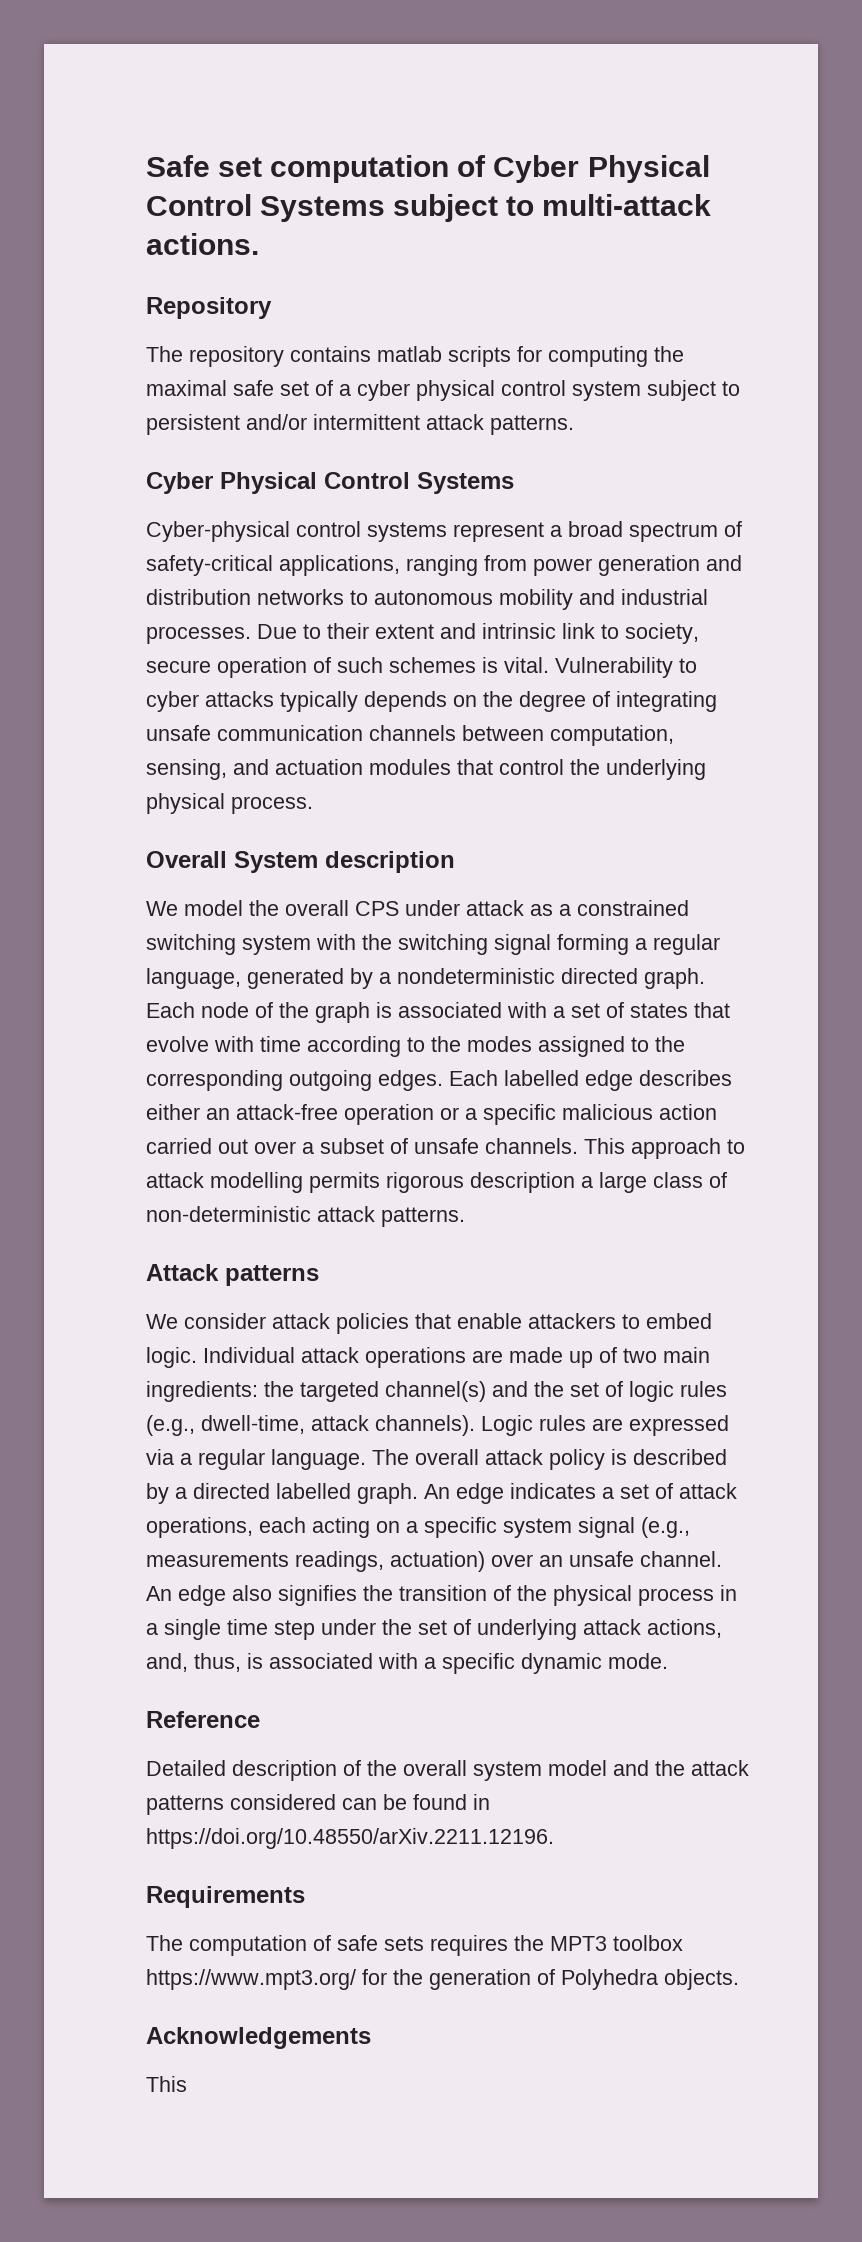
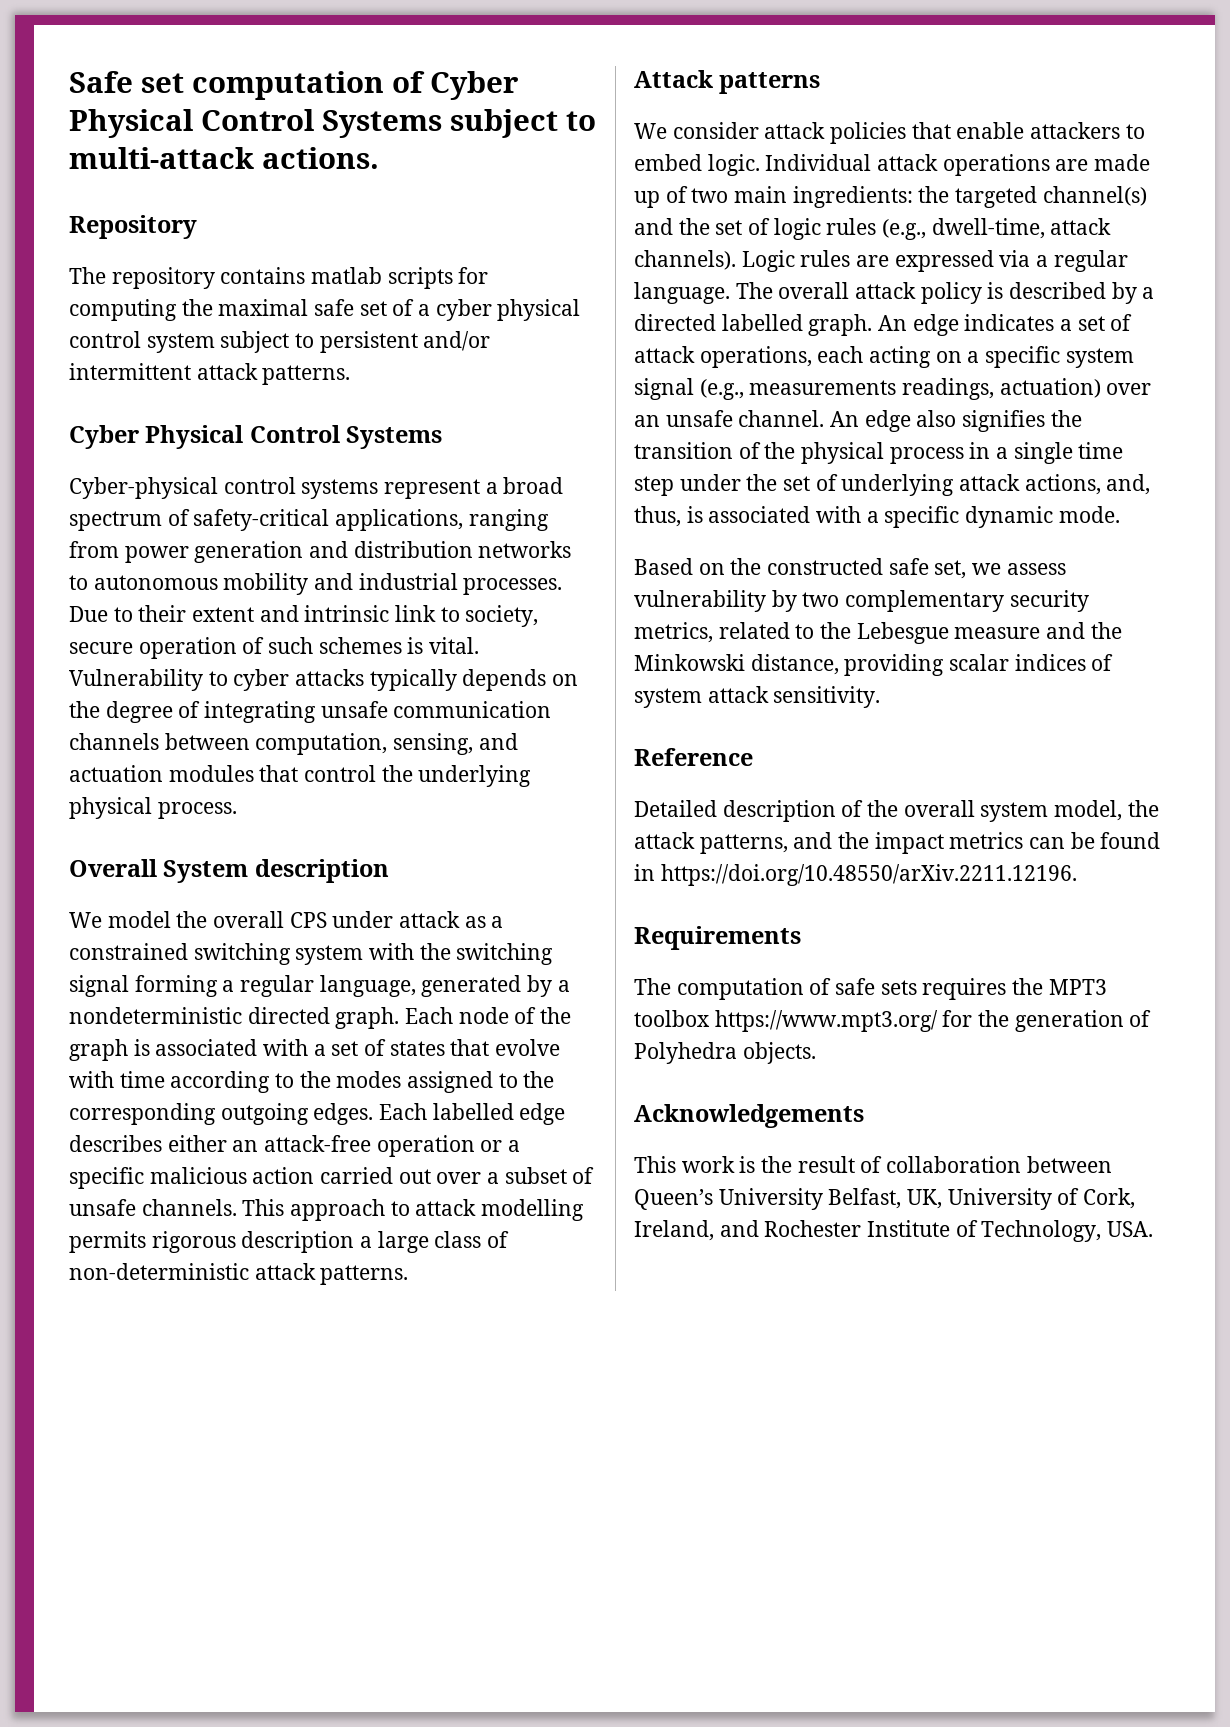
(668, 1661) none -> [634,558,1066,579] [634,590,1089,612] [634,622,1122,644] [634,654,1114,676] [634,686,881,708] // Based on the constructed safe set, we assess vulnerability by two complementary security metrics, related to the Lebesgue measure and the Minkowski distance, providing scalar indices of system attack sensitivity.
[548,1760,749,1776] [146,1794,336,1815] model and the attack patterns considered -> [1054,800,1159,821] [634,832,1024,854] model, the attack patterns, and the impact metrics
(187, 2084) none -> [681,1156,1112,1173] [634,1188,1136,1210] [634,1220,1154,1242] work is the result of collaboration between Queen’s University Belfast, UK, University of Cork, Ireland, and Rochester Institute of Technology, USA.

